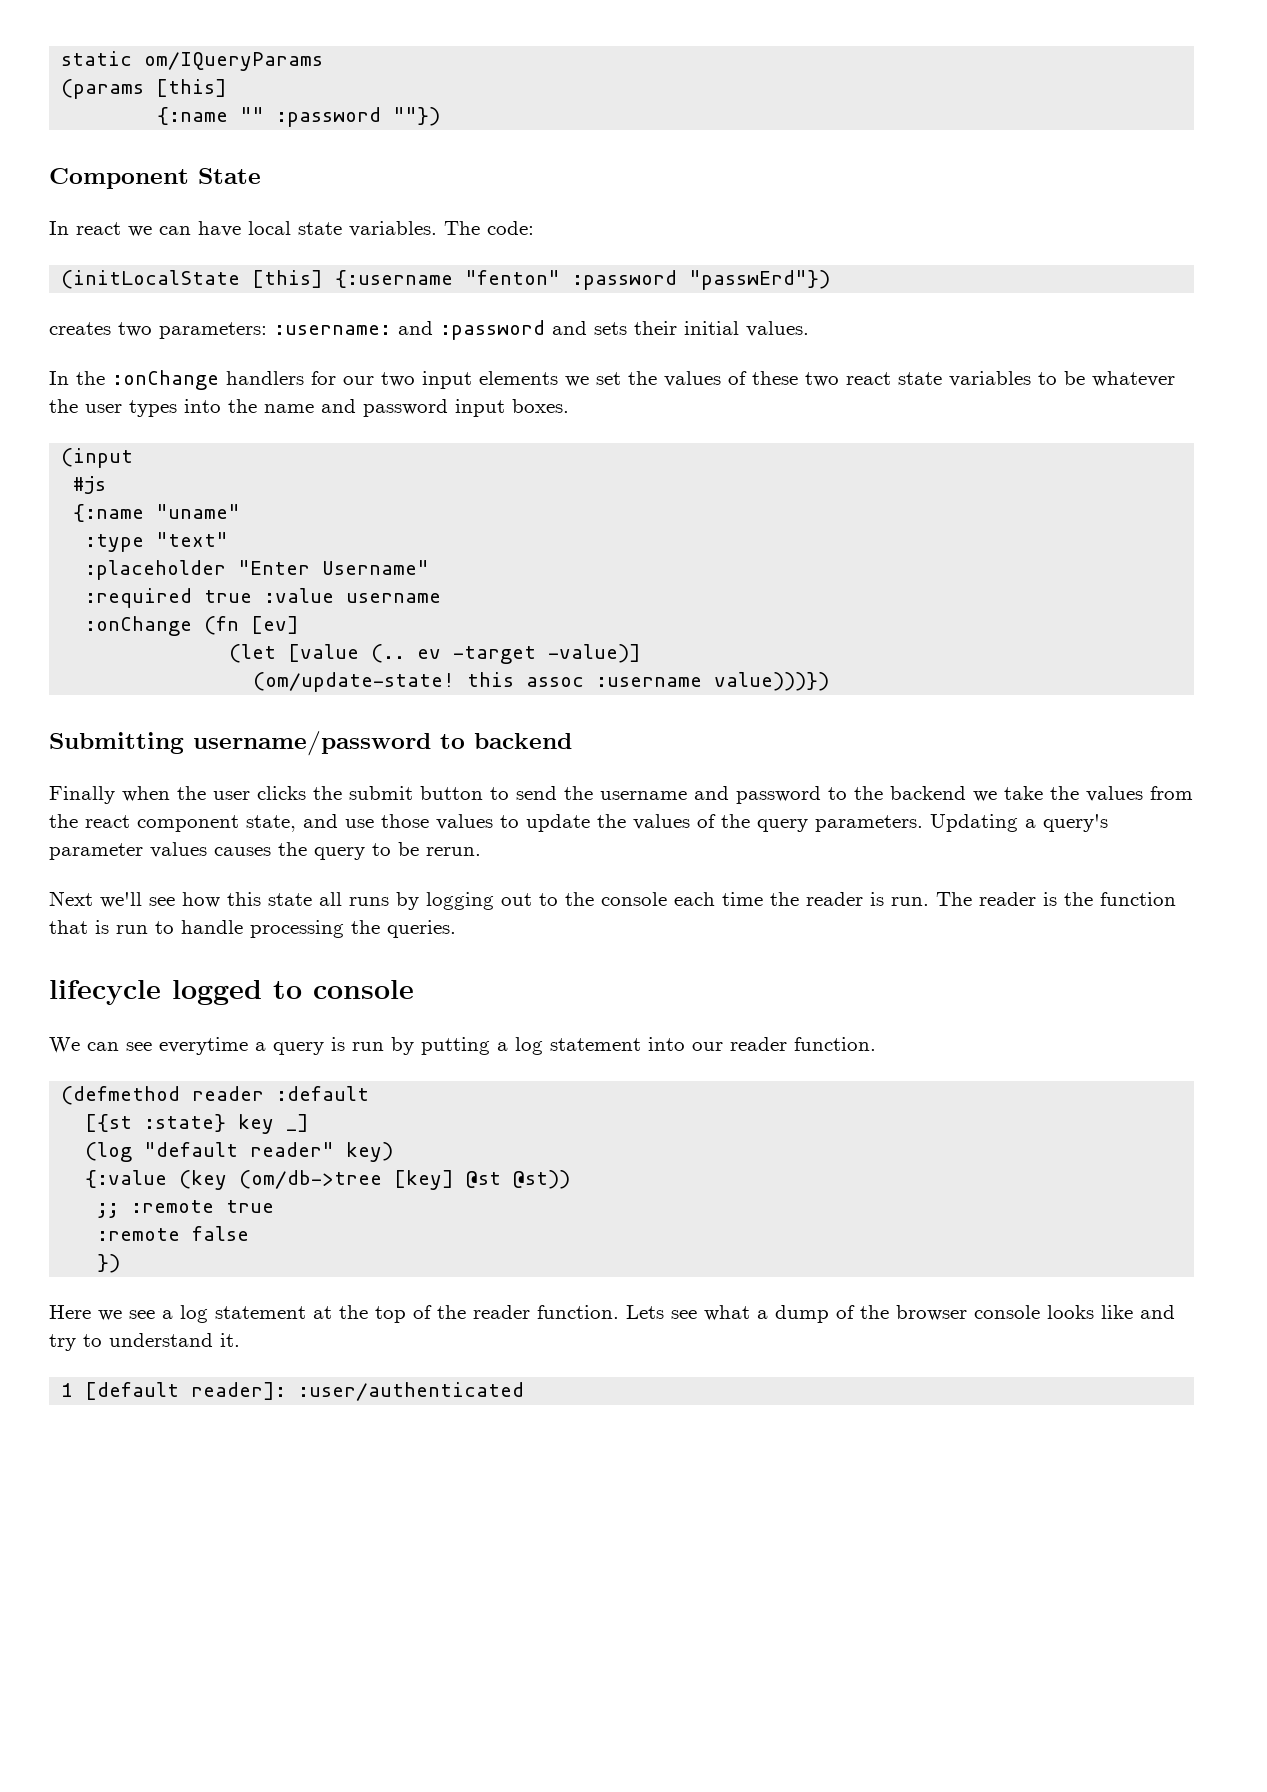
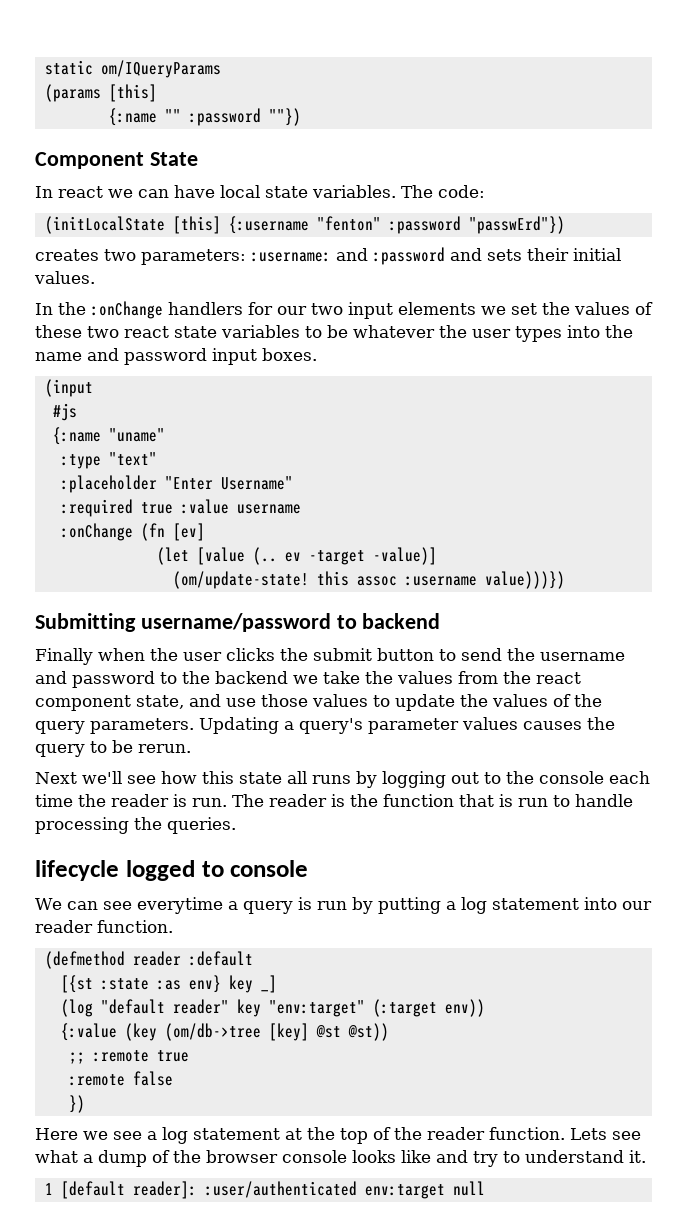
[144,1114,227,1132] :state} -> [100,975,221,993] :state :as env}
[346,1142,394,1162] key) -> [236,999,485,1017] key "env:target" (:target env))
(525, 1391) none -> [364,1181,485,1199] env:target null

